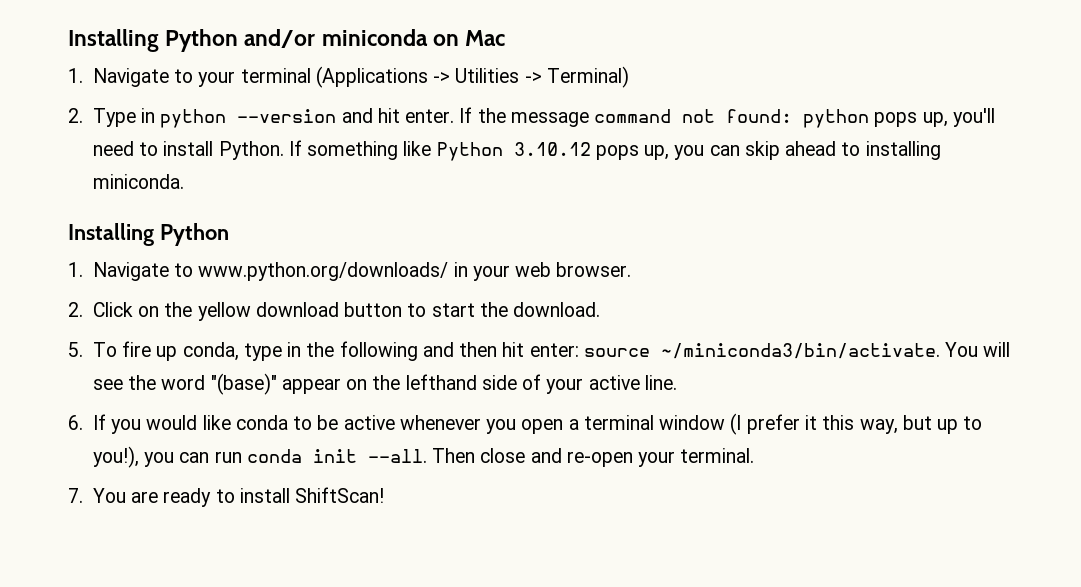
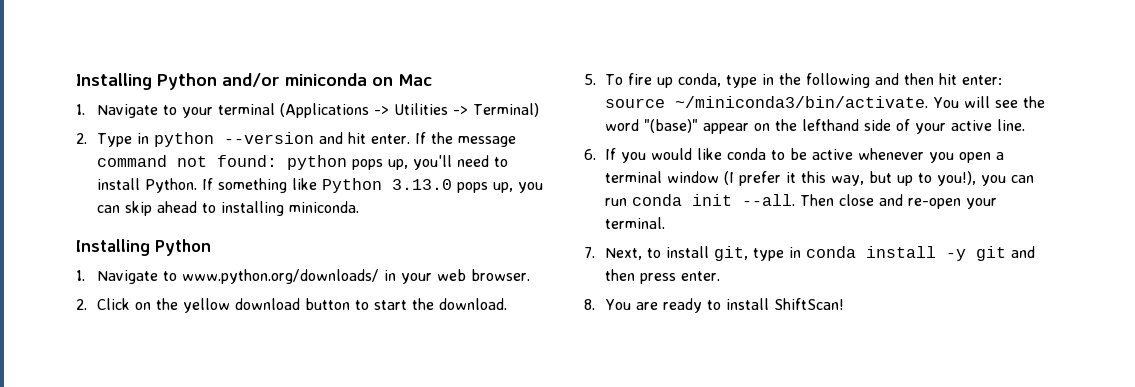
[513,142,591,156] 3.10.12 -> [391,179,452,190] 3.13.0
(83, 495) none -> [604,246,1035,261] [604,269,720,284] [584,299,595,310] Next, to install git, type in conda install -y git and then press enter. // 8.

